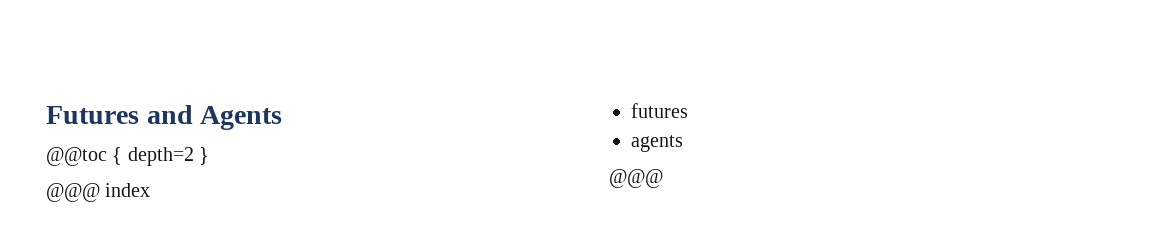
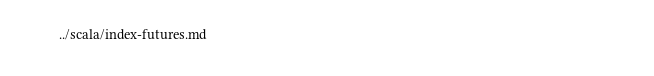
[46,105,283,130] [46,147,210,166] [46,183,151,202] [631,103,688,118] [631,135,683,152] [609,169,663,188] Futures and Agents // @@toc { depth=2 } // @@@ index // futures // agents // @@@ -> [59,29,207,40] ../scala/index-futures.md

